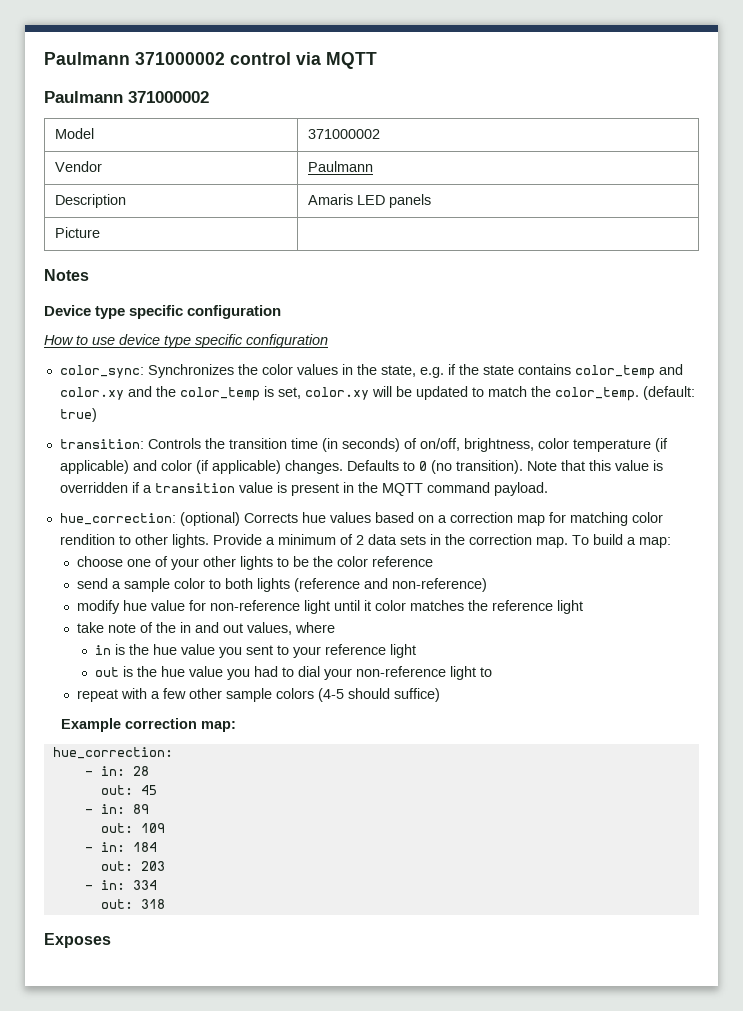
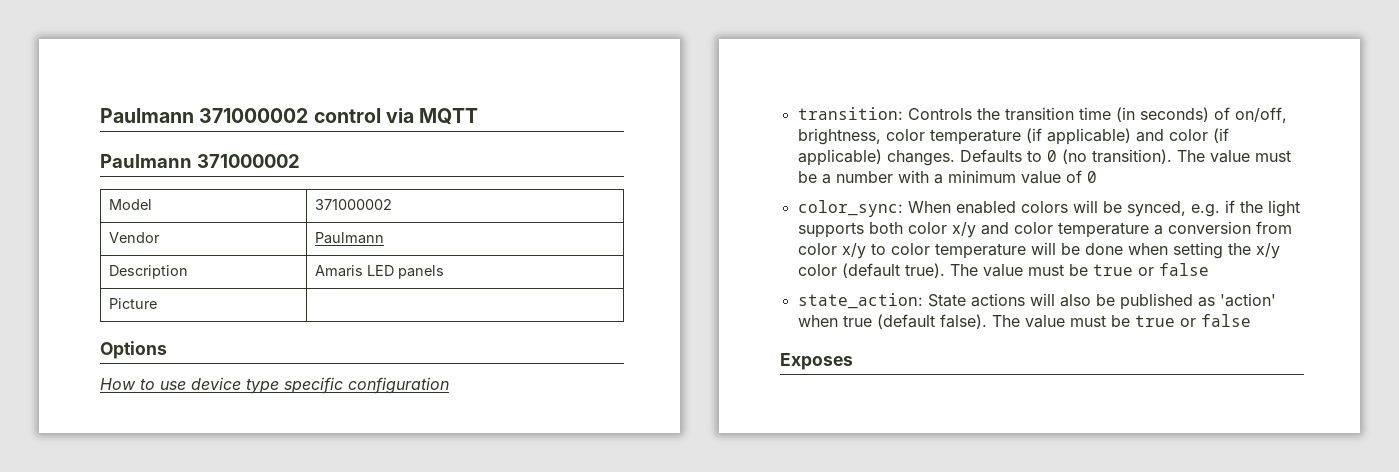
[44,269,89,281] [44,305,282,319] Notes // Device type specific configuration -> [100,341,167,359] Options
[59,364,683,379] [59,386,695,401] [59,408,97,422] // color_sync: Synchronizes the color values in the state, e.g. if the state contains color_temp and color.xy and the color_temp is set, color.xy will be updated to match the color_temp. (default: true) -> (449, 385) none
[526,460,663,471] [59,482,548,496] [59,512,663,526] [59,534,671,548] [77,556,434,570] [77,578,488,592] [77,600,584,614] [77,622,336,635] [94,644,416,658] [94,666,492,680] [77,688,441,702] [61,718,237,732] [52,747,173,759] [84,766,149,776] [100,785,157,795] [84,804,149,814] [100,823,165,833] [84,842,157,852] [100,861,165,871] [84,880,157,890] [100,899,165,909] Note that this value is overridden if a transition value is present in the MQTT command payload. // hue_correction: (optional) Corrects hue values based on a correction map for matching color rendition to other lights. Provide a minimum of 2 data sets in the correction map. To build a map: // choose one of your other lights to be the color reference // send a sample color to both lights (reference and non-reference) // modify hue value for non-reference light until it color matches the reference light // take note of the in and out values, where // in is the hue value you sent to your reference light // out is the hue value you had to dial your non-reference light to // repeat with a few other sample colors (4-5 should suffice) // Example correction map: // hue_correction: // - in: 28 // out: 45 // - in: 89 // out: 109 // - in: 184 // out: 203 // - in: 334 // out: 318 -> [1176,150,1291,163] [797,170,1097,184] [797,200,1300,217] [797,221,1292,238] [797,242,1280,259] [797,263,1209,278] [797,293,1276,310] [797,314,1251,329] The value must be a number with a minimum value of 0 // color_sync: When enabled colors will be synced, e.g. if the light supports both color x/y and color temperature a conversion from color x/y to color temperature will be done when setting the x/y color (default true). The value must be true or false // state_action: State actions will also be published as 'action' when true (default false). The value must be true or false

